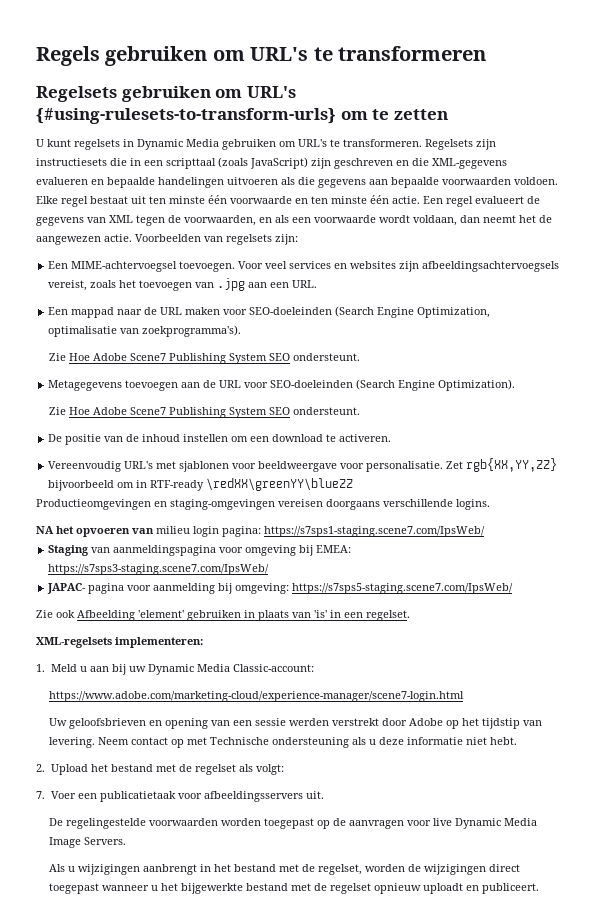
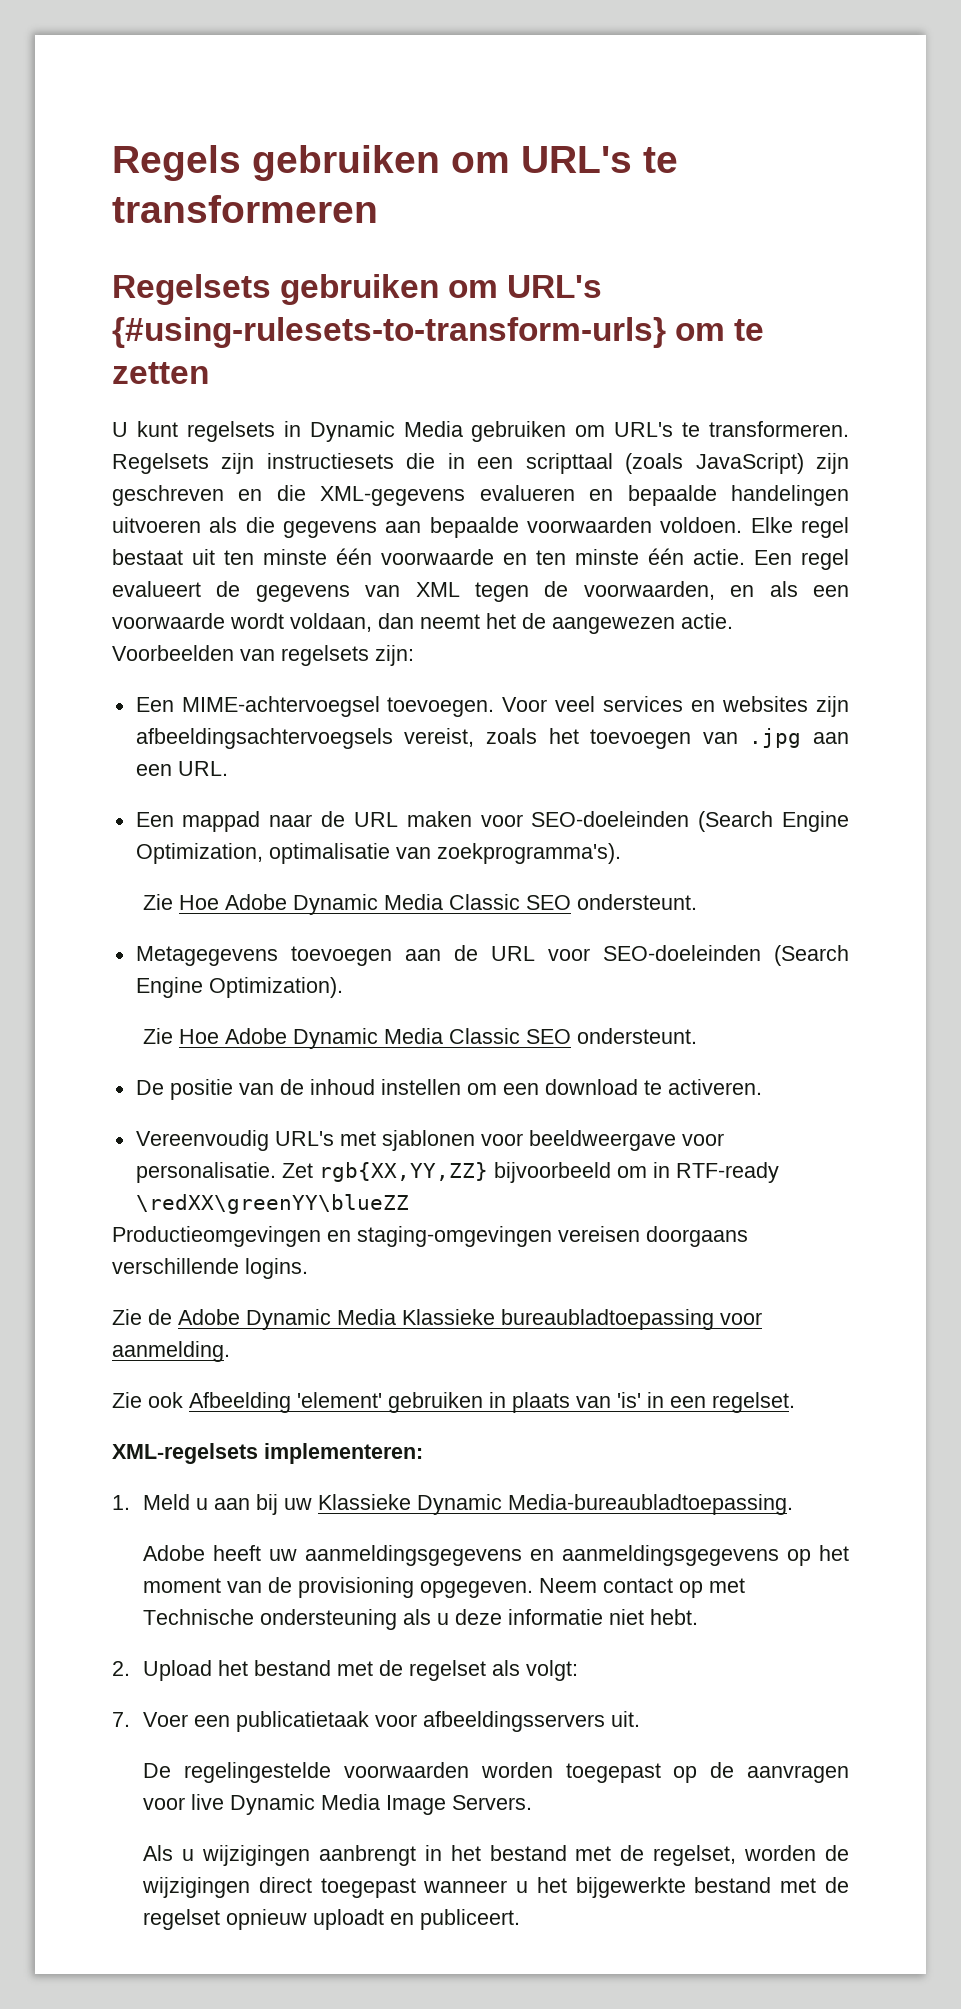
[129,353,267,364] Scene7 Publishing System -> [293,894,521,915] Dynamic Media Classic
[129,407,267,418] Scene7 Publishing System -> [293,1028,521,1049] Dynamic Media Classic
[36,526,485,537] [48,545,352,556] [48,564,270,575] [47,583,514,594] NA het opvoeren van milieu login pagina: https://s7sps1-staging.scene7.com/IpsWeb/ // Staging van aanmeldingspagina voor omgeving bij EMEA: https://s7sps3-staging.scene7.com/IpsWeb/ // JAPAC- pagina voor aanmelding bij omgeving: https://s7sps5-staging.scene7.com/IpsWeb/ -> [112,1309,762,1330] [112,1341,230,1362] Zie de Adobe Dynamic Media Klassieke bureaubladtoepassing voor aanmelding.
[147,664,314,675] [48,691,464,702] [48,718,542,729] [48,737,95,748] Dynamic Media Classic-account: // https://www.adobe.com/marketing-cloud/experience-manager/scene7-login.html // Uw geloofsbrieven en opening van een sessie werden verstrekt door Adobe op het tijdstip van levering. -> [318,1494,794,1515] [143,1545,849,1566] [143,1577,534,1598] Klassieke Dynamic Media-bureaubladtoepassing. // Adobe heeft uw aanmeldingsgegevens en aanmeldingsgegevens op het moment van de provisioning opgegeven.

